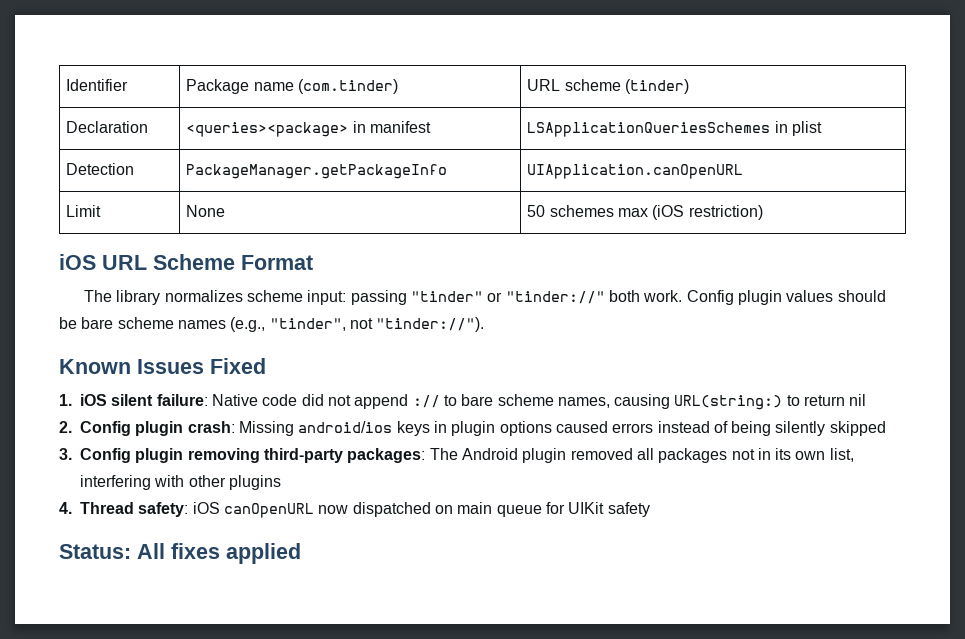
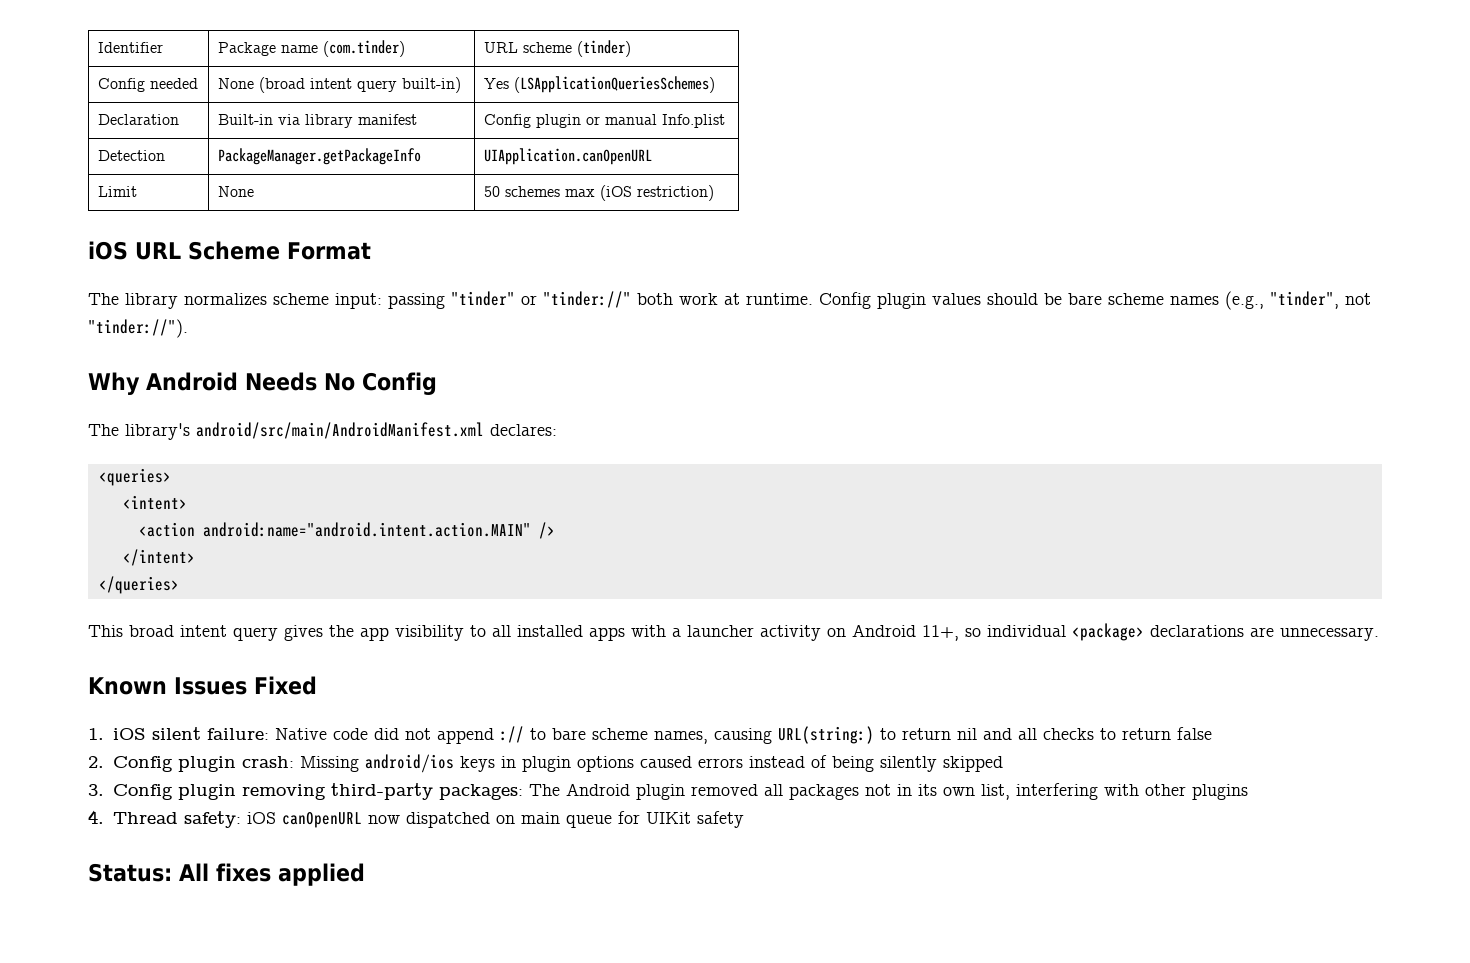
[66,121,149,133] [186,121,432,137] [527,121,823,137] Declaration | <queries><package> in manifest | LSApplicationQueriesSchemes in plist -> [97,78,198,92] [217,77,461,93] [483,76,715,93] [97,114,179,125] [217,114,417,128] [483,114,725,128] Config needed | None (broad intent query built-in) | Yes (LSApplicationQueriesSchemes) // Declaration | Built-in via library manifest | Config plugin or manual Info.plist
[643,290,683,302] work. -> [679,293,813,305] work at runtime.
(485, 324) none -> [88,372,437,395] [88,422,557,440] [98,468,171,486] [122,495,187,510] [138,522,555,539] [122,549,195,566] [98,576,179,594] [88,623,1379,641] // Why Android Needs No Config // The library's android/src/main/AndroidManifest.xml declares: // <queries> // <intent> // <action android:name="android.intent.action.MAIN" /> // </intent> // </queries> // This broad intent query gives the app visibility to all installed apps with a launcher activity on Android 11+, so individual <package> declarations are unnecessary.
(867, 400) none -> [982,727,1212,740] and all checks to return false

